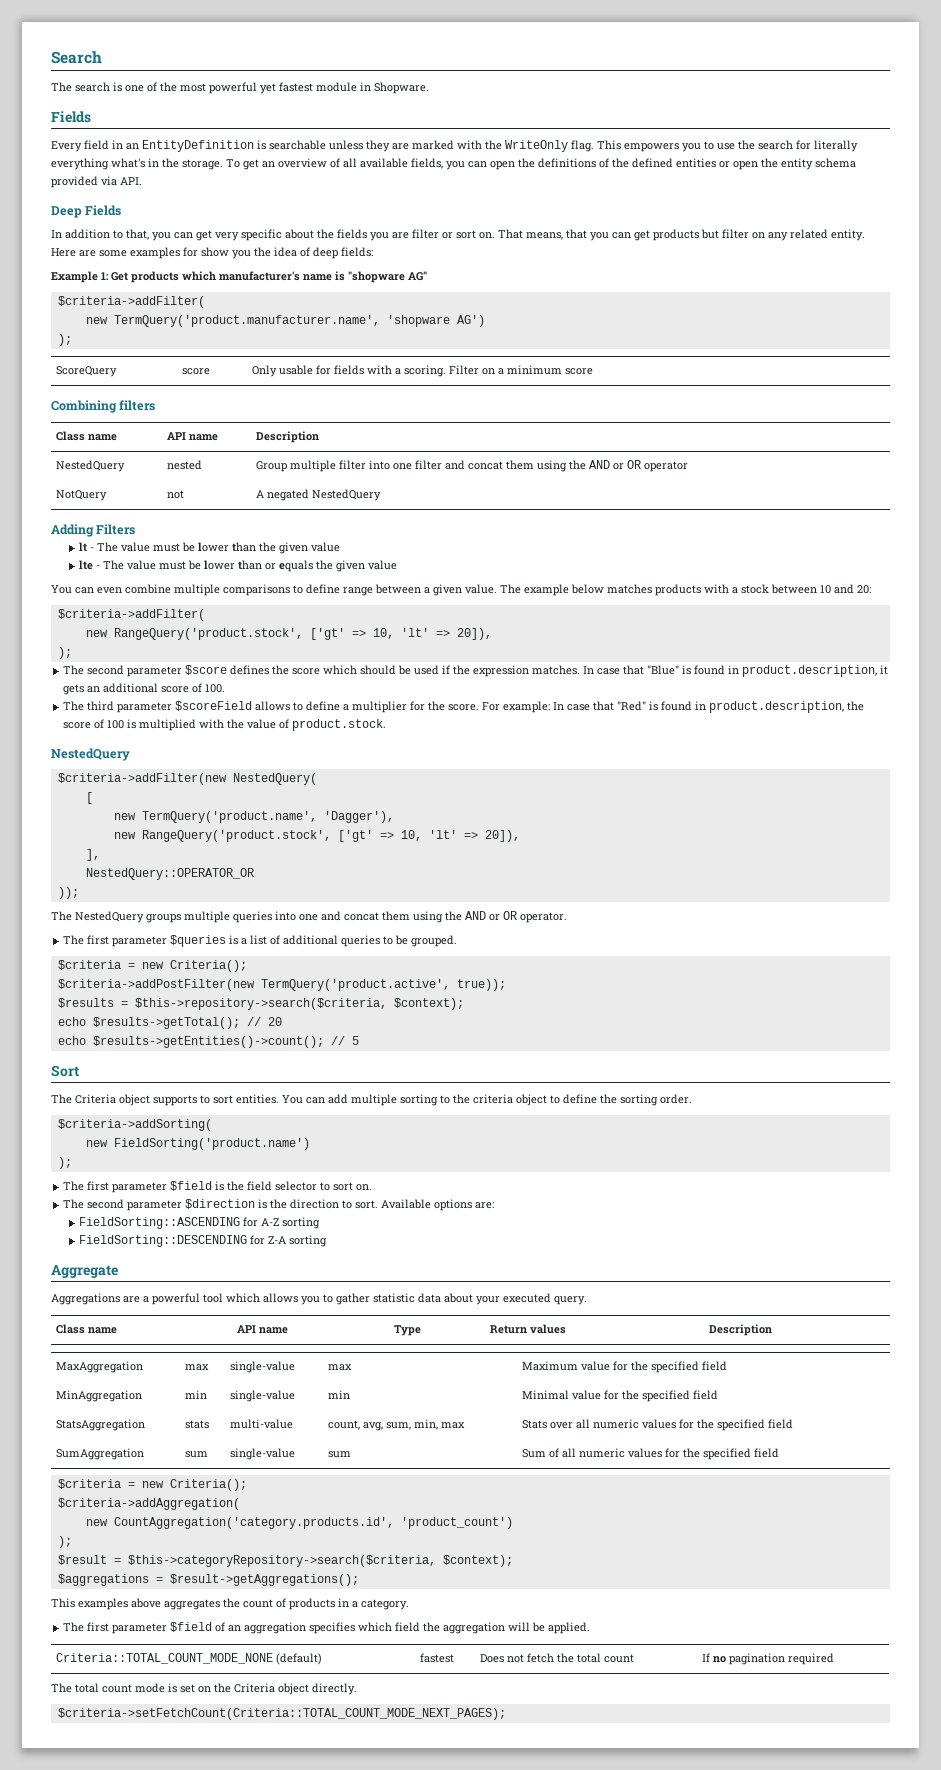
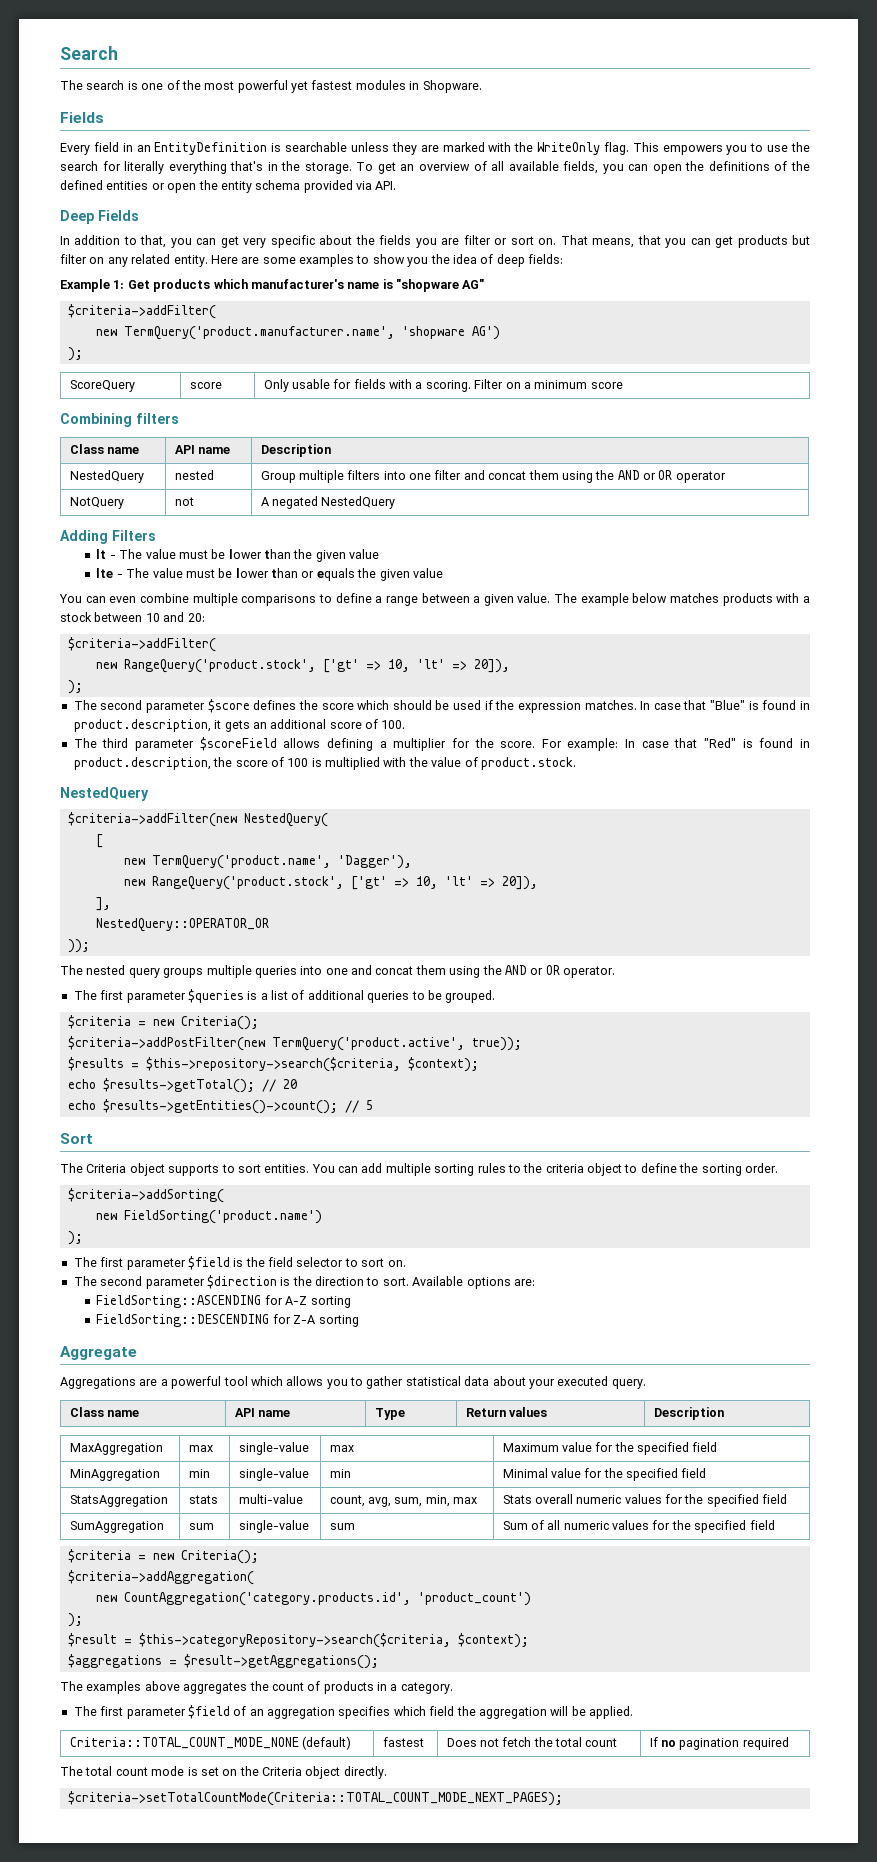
[316,82,357,92] module -> [355,80,406,90] modules
[111,158,145,168] what's -> [230,161,264,171] that's
[183,247,198,257] for -> [356,255,370,264] to
[339,460,367,470] filter -> [347,470,381,480] filters
(340, 589) none -> [375,596,383,603] a
[293,701,341,711] to define -> [326,738,373,751] defining
[75,911,144,923] NestedQuery -> [86,965,160,978] nested query
(438, 1100) none -> [477,1163,506,1173] rules
[373,1293,415,1303] statistic -> [405,1376,461,1386] statistical
[550,1419,591,1429] over all -> [534,1494,573,1504] overall
[51,1598,75,1608] This -> [60,1681,83,1691] The
[57,1708,506,1720] $criteria->setFetchCount(Criteria::TOTAL_COUNT_MODE_NEXT_PAGES); -> [67,1791,563,1806] $criteria->setTotalCountMode(Criteria::TOTAL_COUNT_MODE_NEXT_PAGES);

